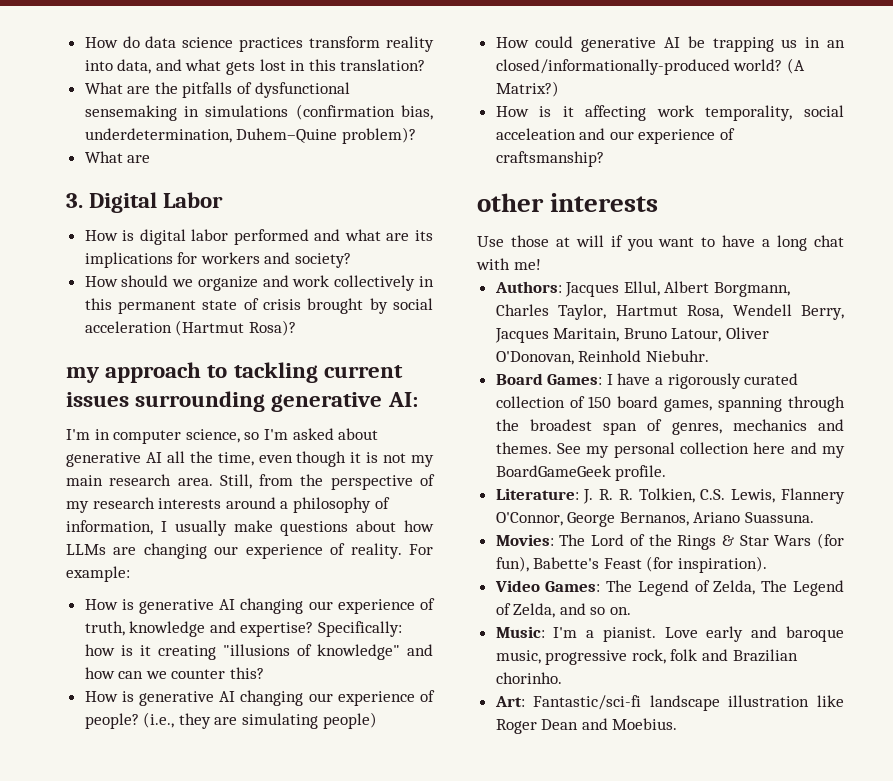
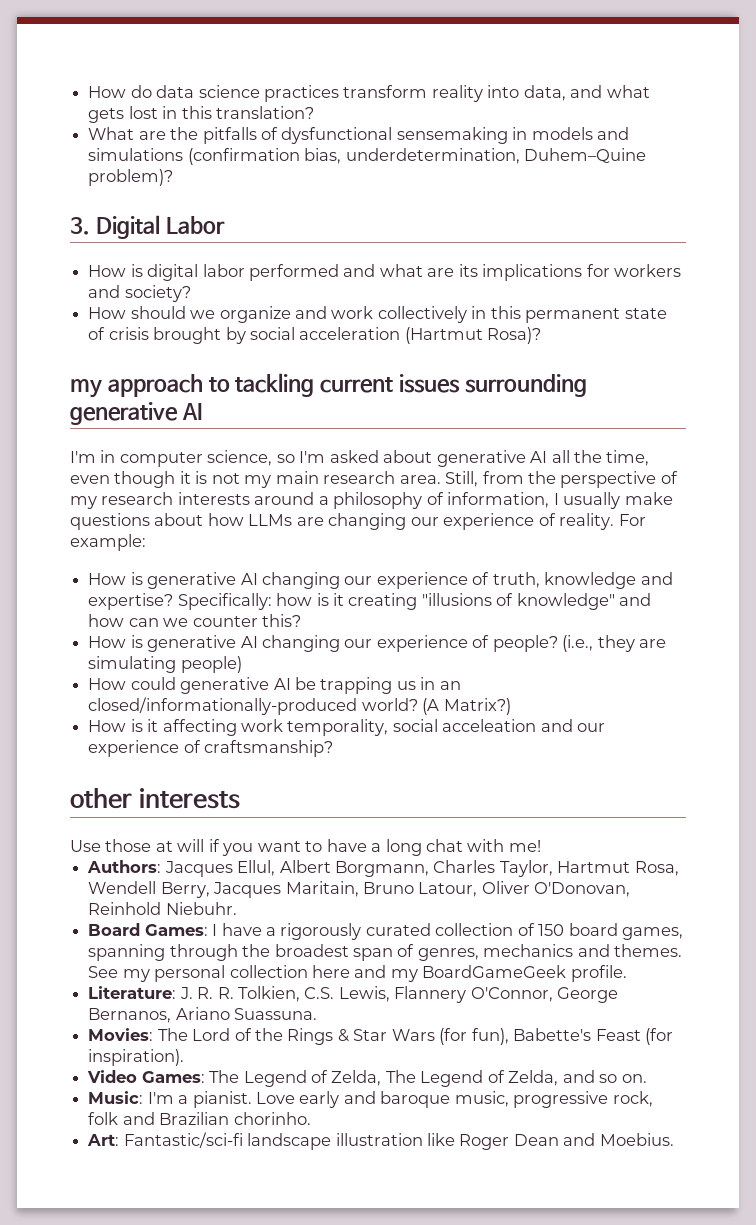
(200, 111) none -> [531,127,630,140] models and
[84,151,151,163] // What are -> (174, 177) none
[387,392,418,407] AI: -> [181,403,202,420] AI

